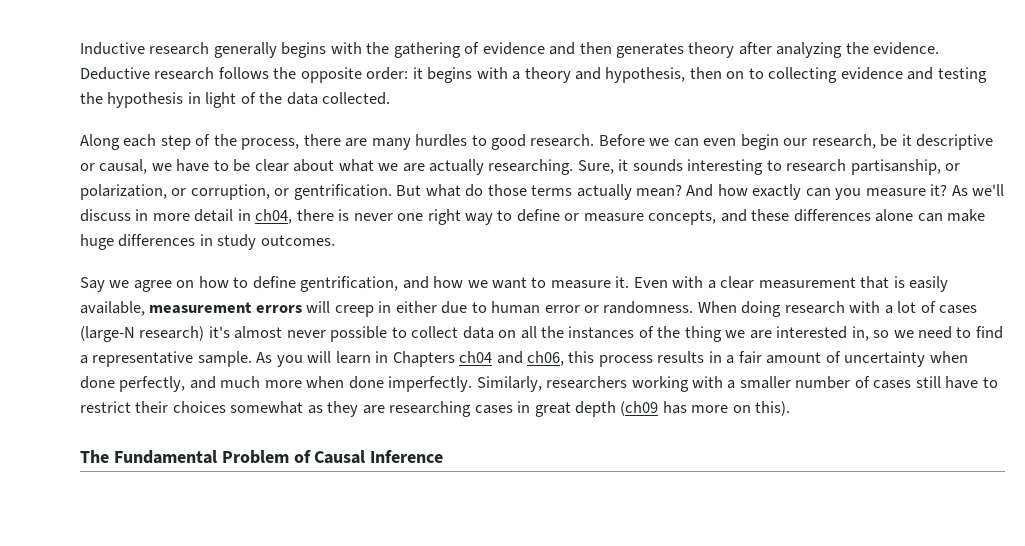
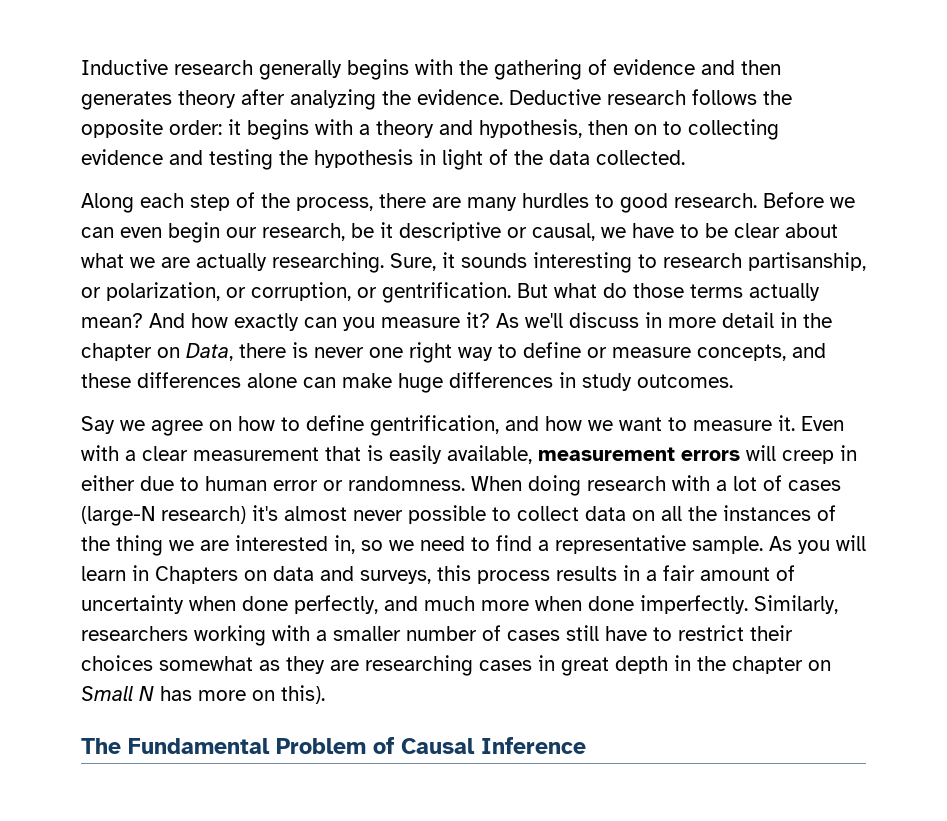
[255,209,293,224] ch04, -> [803,313,832,328] [81,343,233,361] the chapter on Data,
[459,351,565,366] ch04 and ch06, -> [244,566,431,584] on data and surveys,
[620,401,659,416] (ch09 -> [674,655,831,674] [81,686,154,701] in the chapter on Small N

